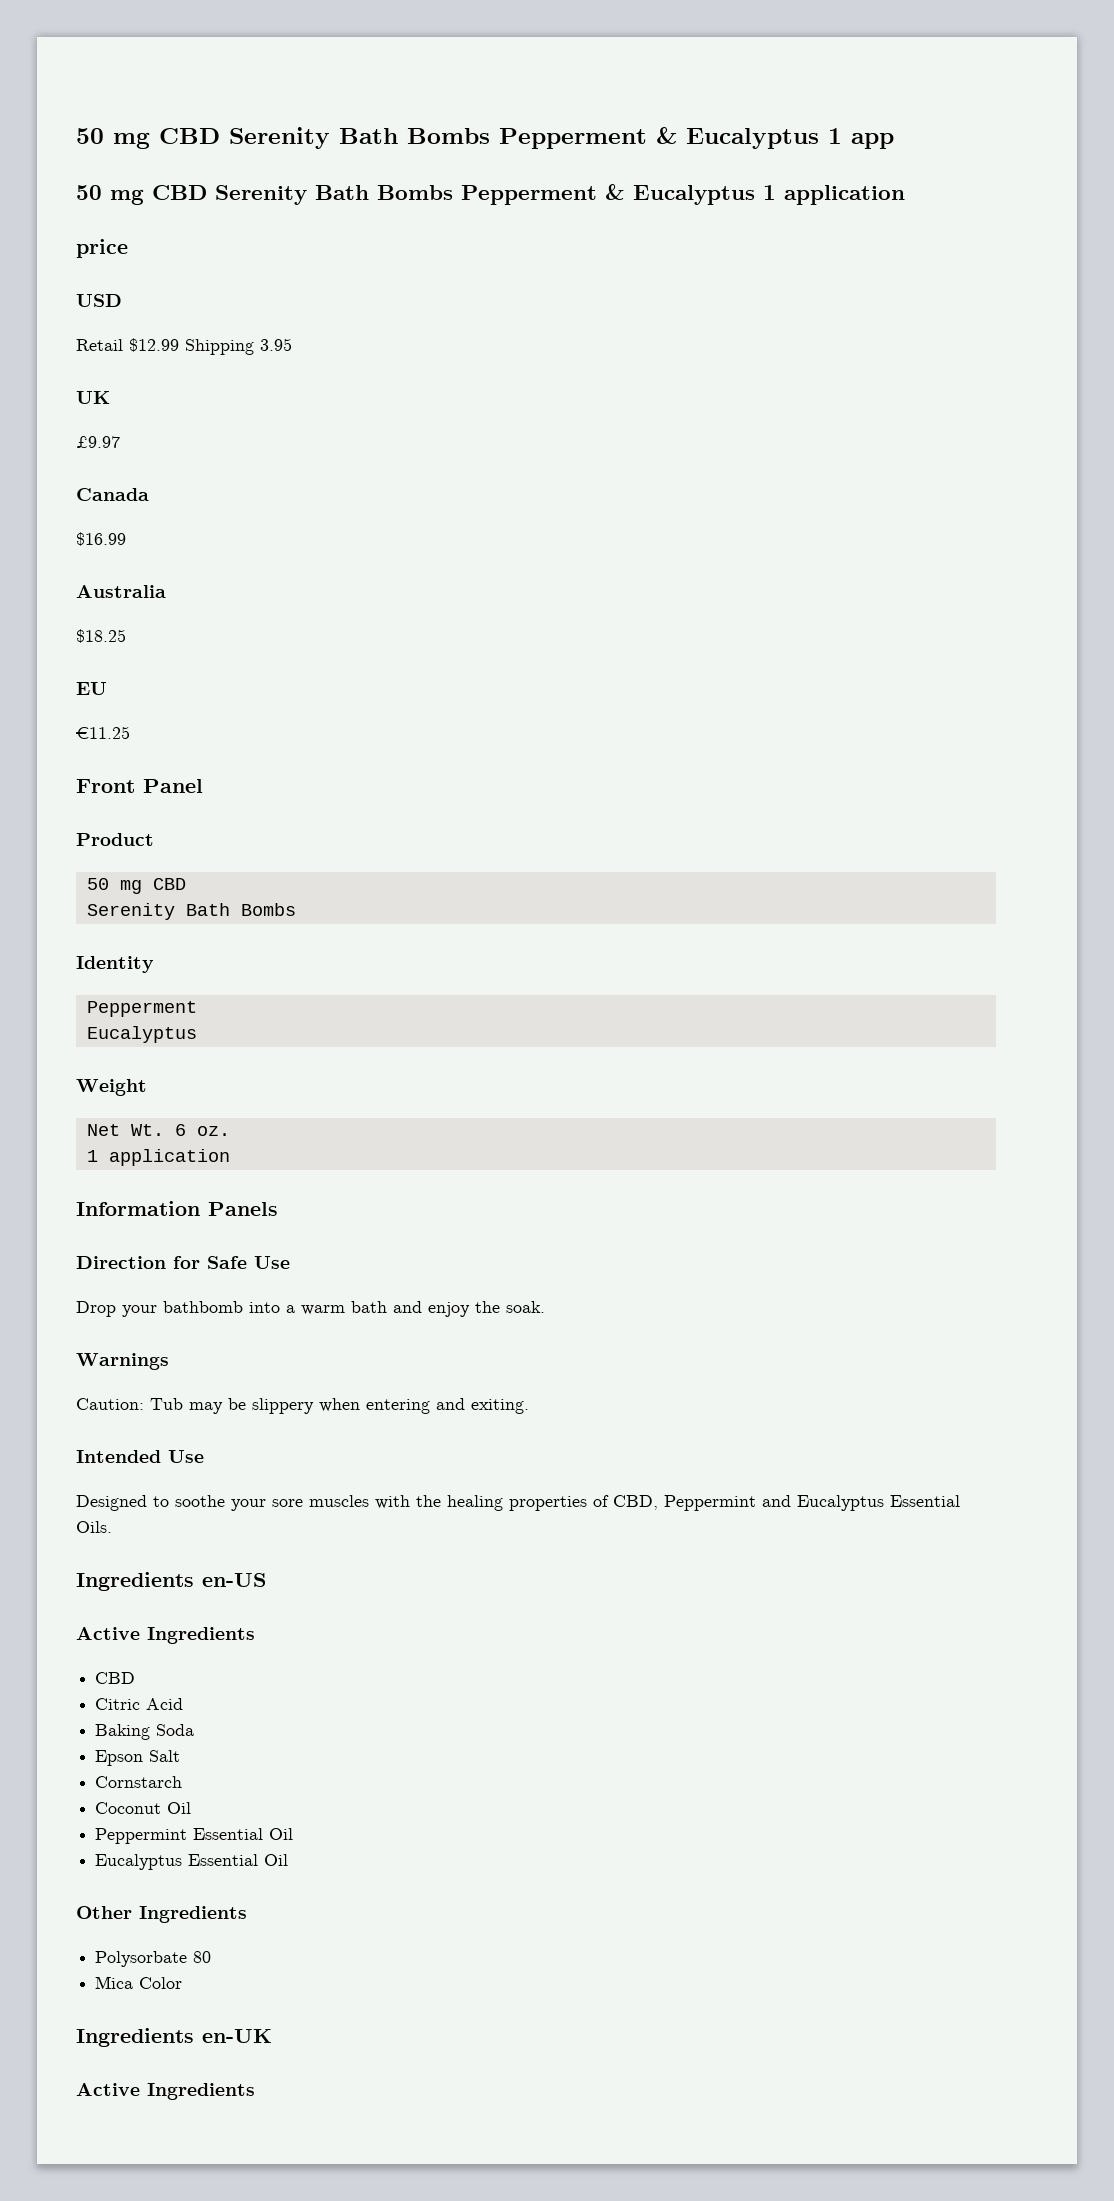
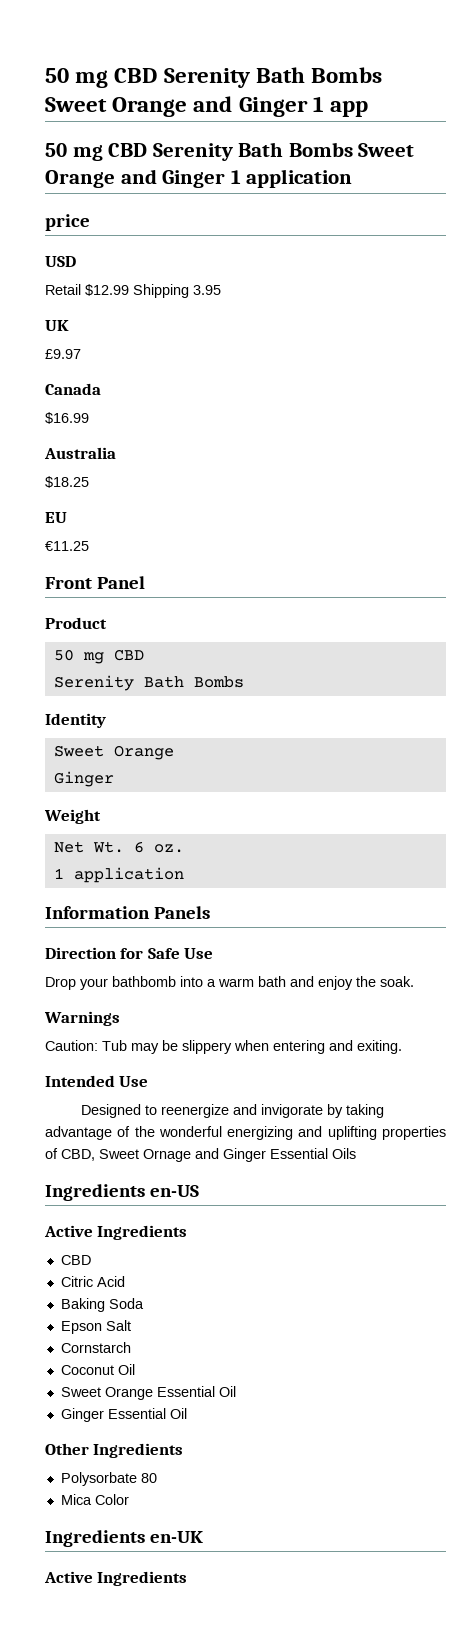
[76,127,819,149] 50 mg CBD Serenity Bath Bombs Pepperment & Eucalyptus -> [45,67,383,88] [45,96,308,117] 50 mg CBD Serenity Bath Bombs Sweet Orange and Ginger
[461,184,755,205] Pepperment & Eucalyptus -> [358,143,415,157] [45,169,226,188] Sweet Orange and Ginger
[86,1001,197,1017] [86,1026,197,1043] Pepperment // Eucalyptus -> [53,745,174,760] [53,771,114,787] Sweet Orange // Ginger
[175,1495,960,1511] [76,1521,112,1533] soothe your sore muscles with the healing properties of CBD, Peppermint and Eucalyptus Essential Oils. -> [161,1104,385,1118] [45,1126,446,1140] [45,1148,356,1162] reenergize and invigorate by taking advantage of the wonderful energizing and uplifting properties of CBD, Sweet Ornage and Ginger Essential Oils
[95,1828,294,1844] [95,1854,183,1870] Peppermint Essential Oil // Eucalyptus -> [60,1386,236,1400] [60,1408,104,1422] Sweet Orange Essential Oil // Ginger

